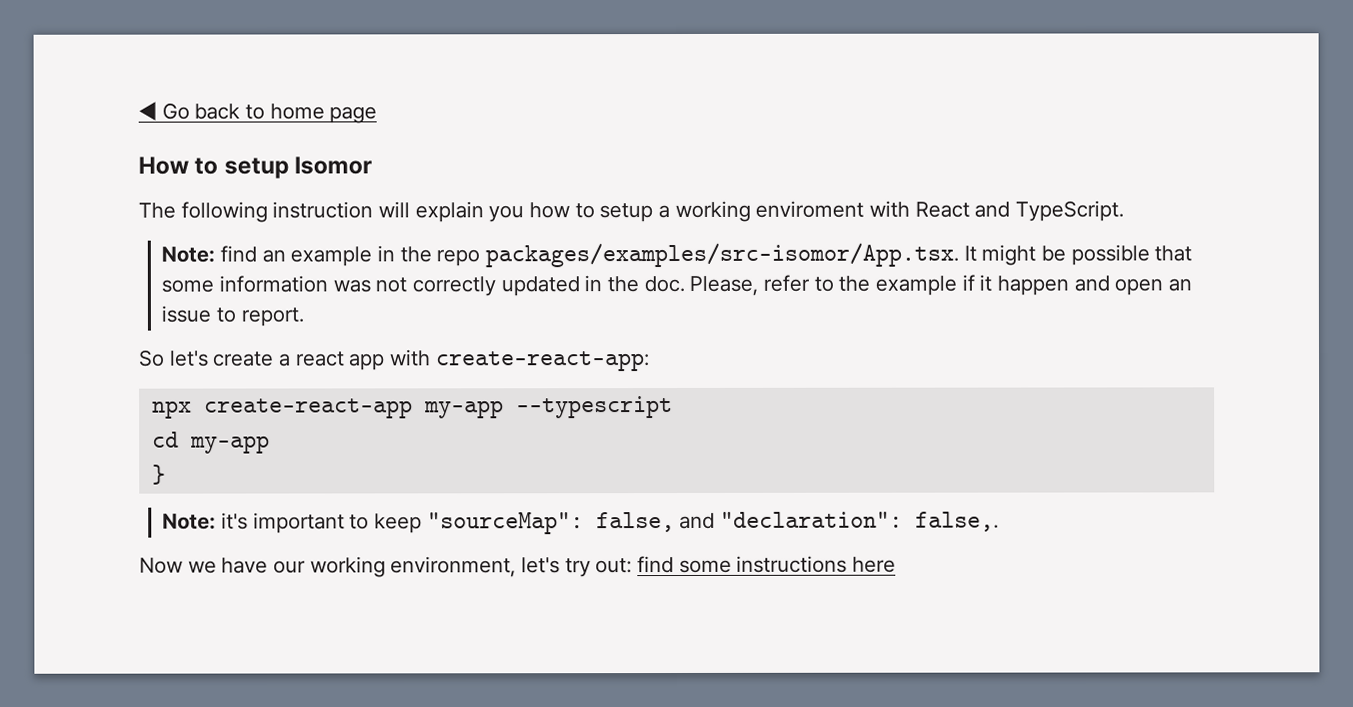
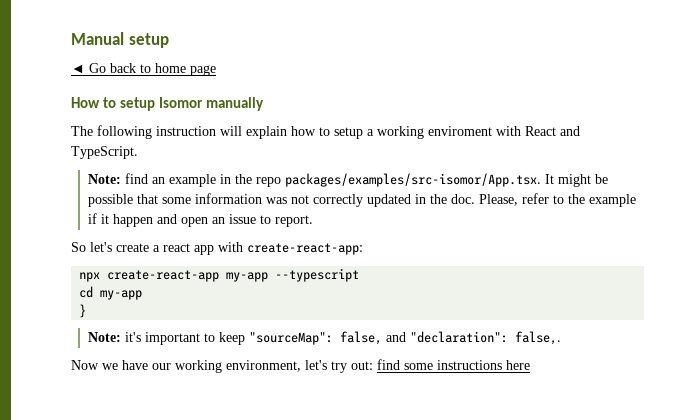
(138, 111) none -> [71,32,169,48] Manual setup //
(373, 165) none -> [205,97,264,111] manually
[488,205,525,223] you -> (287, 132) none

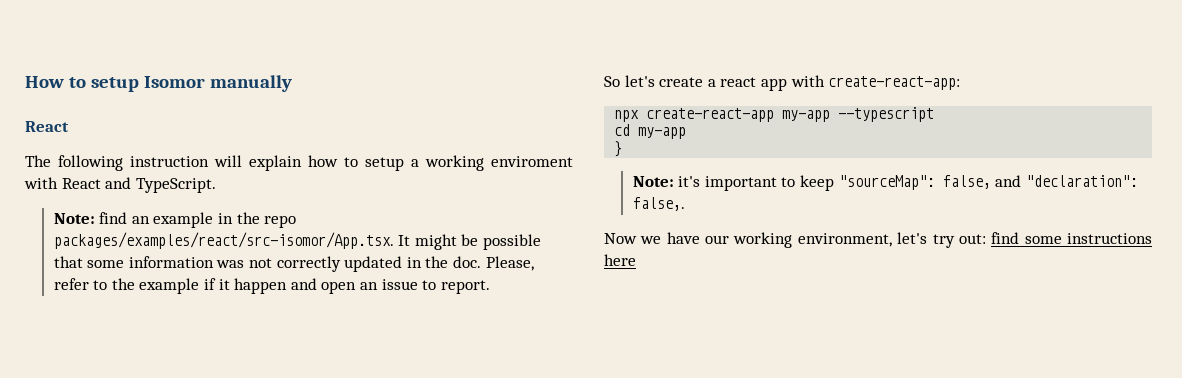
[71,32,169,48] [71,63,216,76] Manual setup // ◄ Go back to home page // -> (25, 82) none
(264, 104) none -> [25,121,69,132] // React
[285,173,542,187] packages/examples/src-isomor/App.tsx. -> [53,232,394,249] packages/examples/react/src-isomor/App.tsx.

